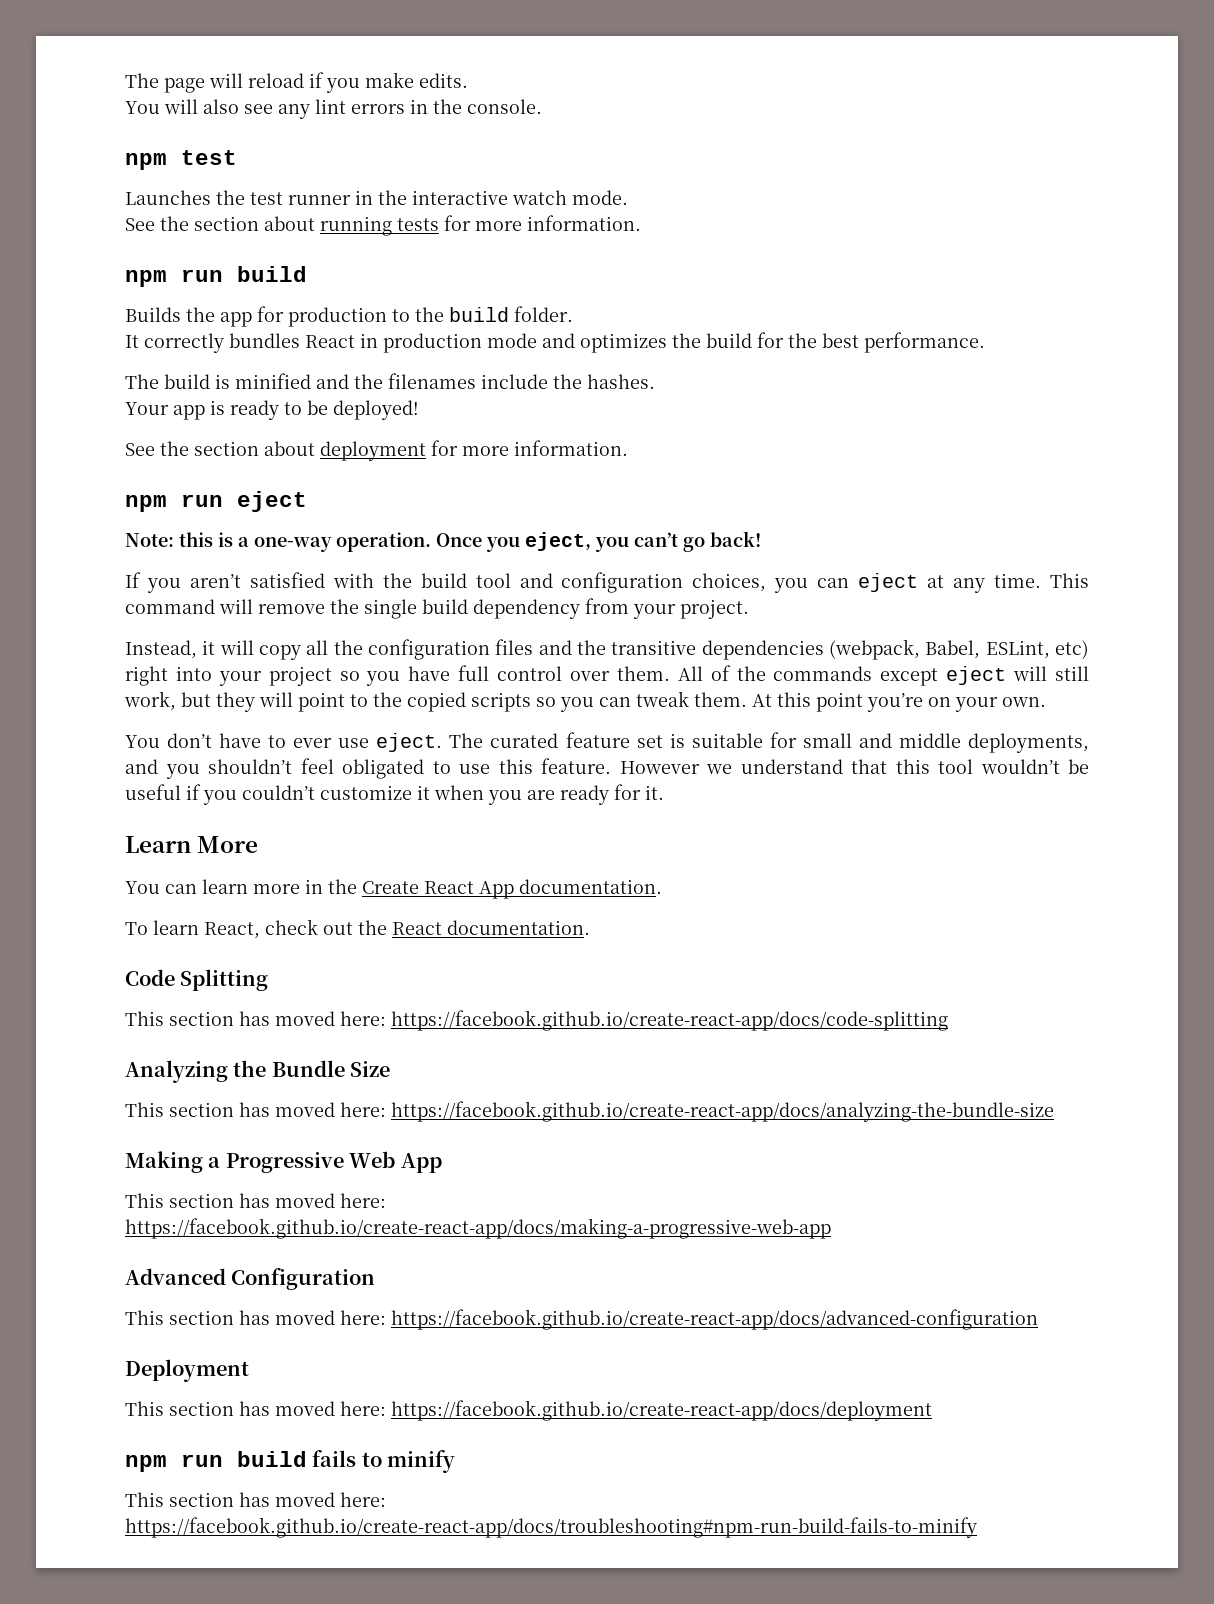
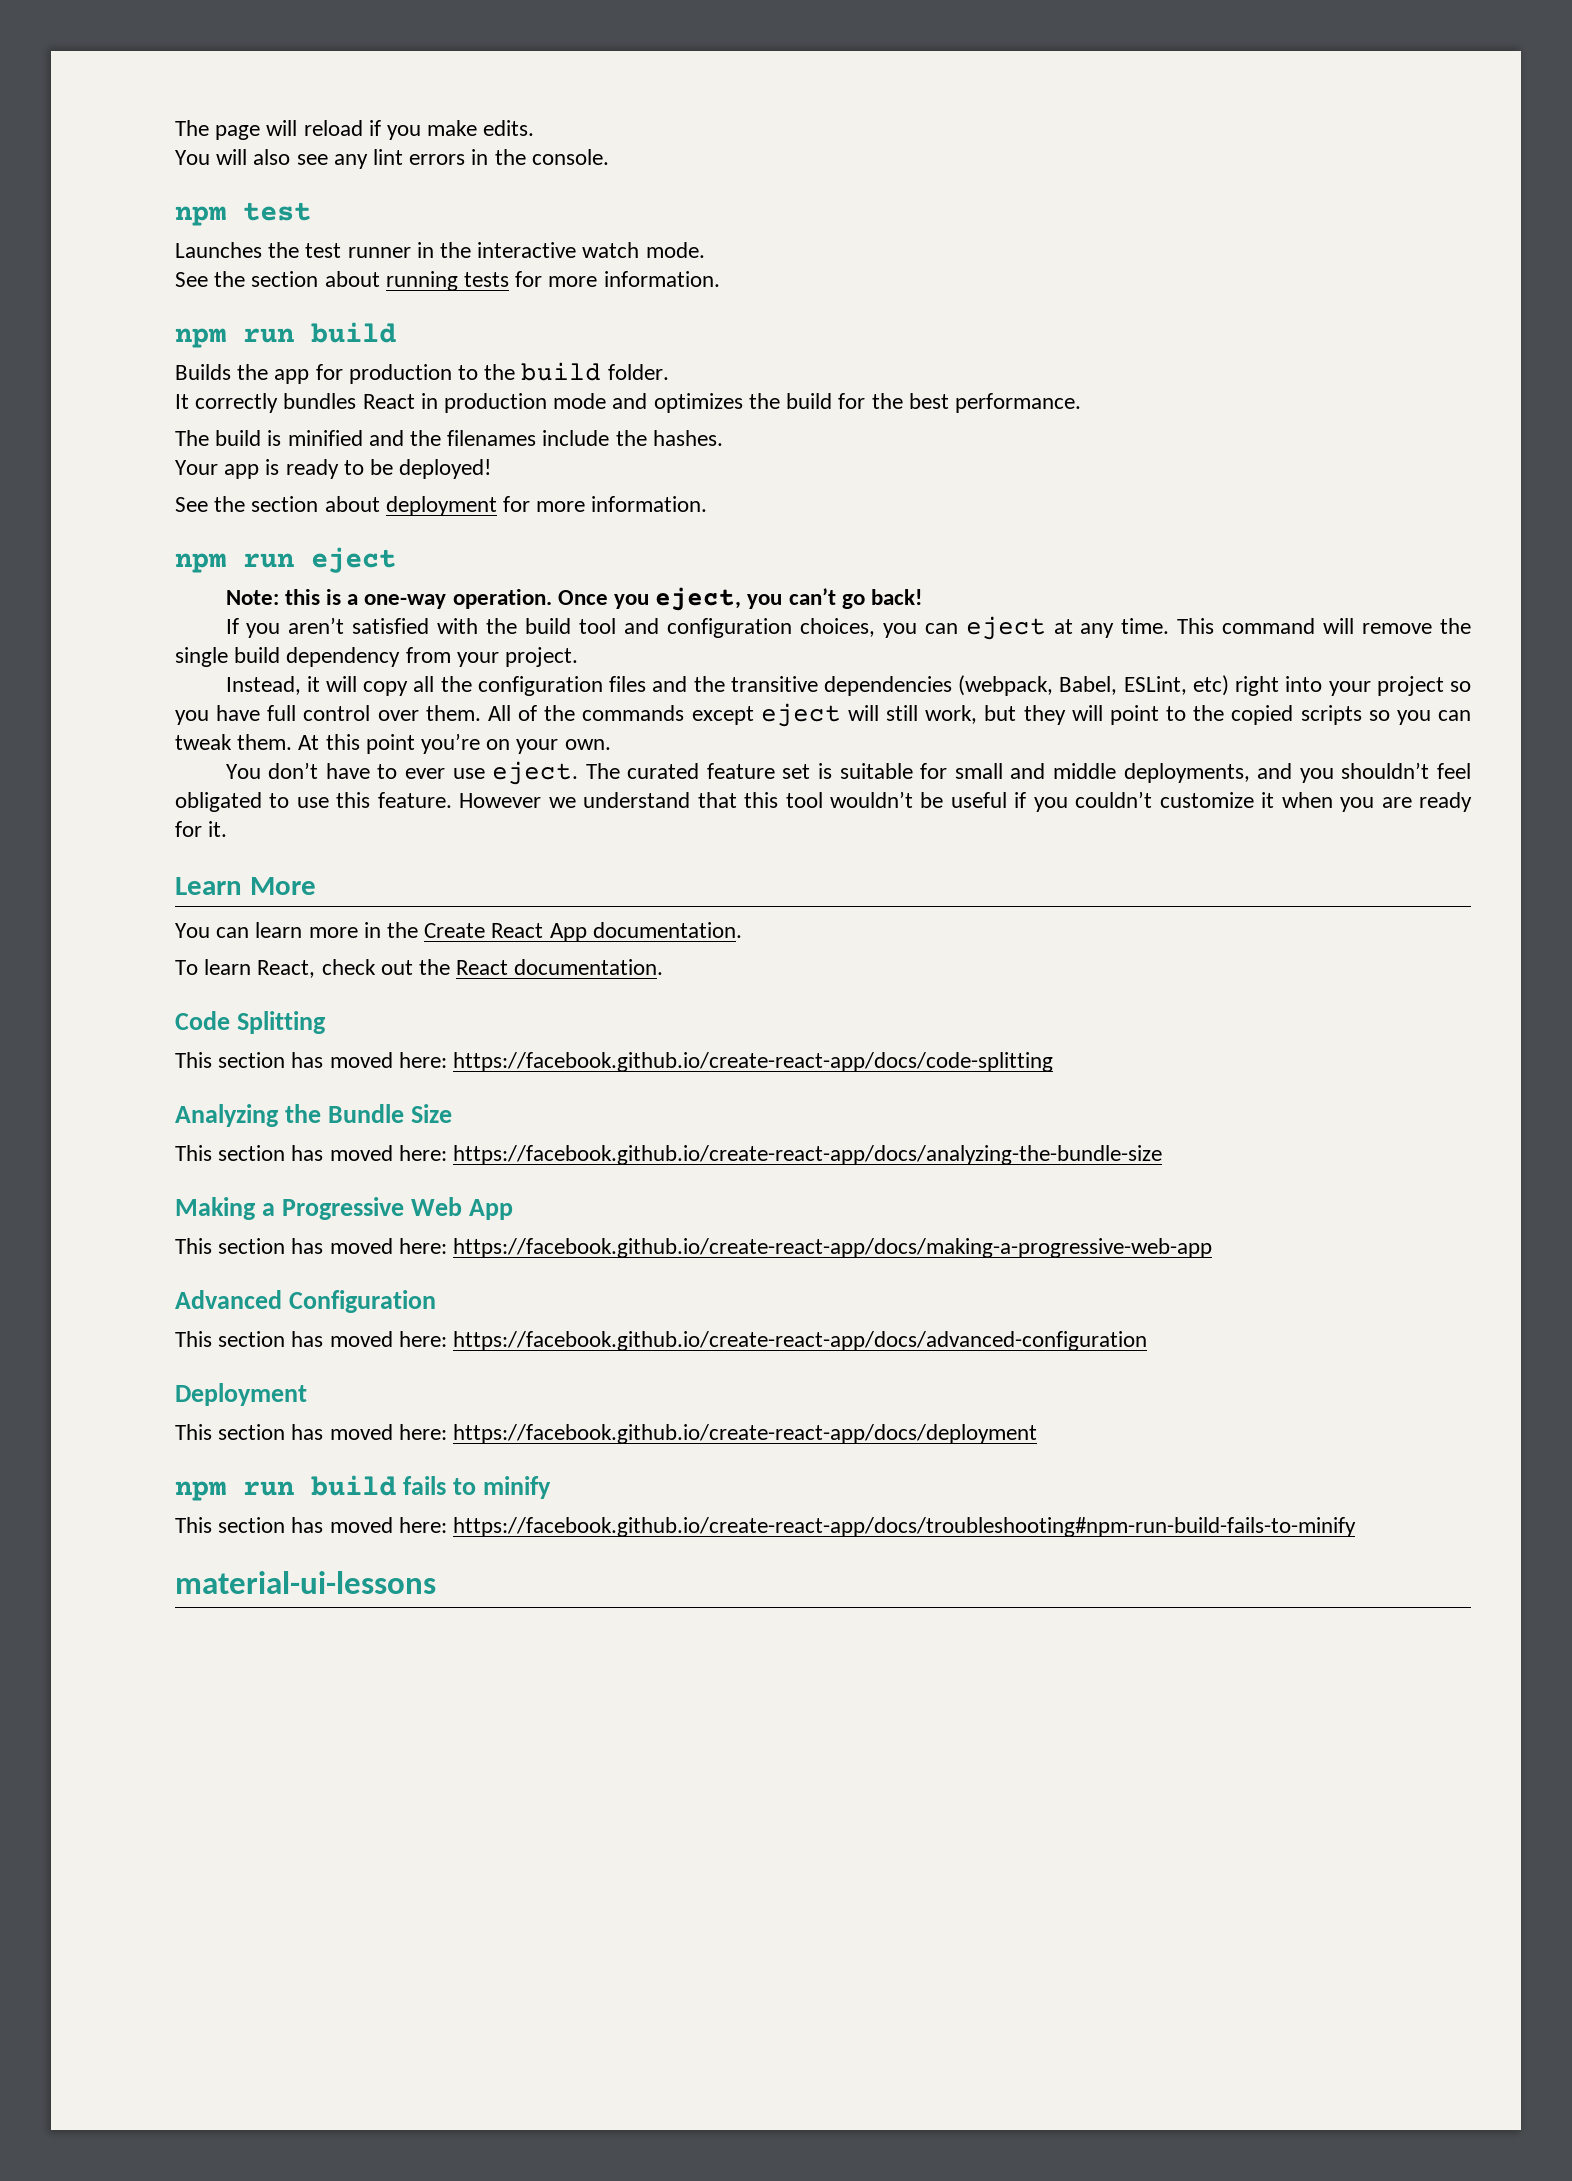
(977, 1527) none -> [175,1571,436,1594] // material-ui-lessons

